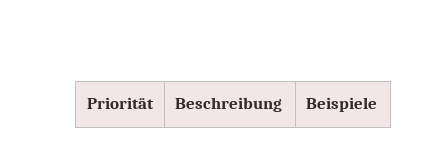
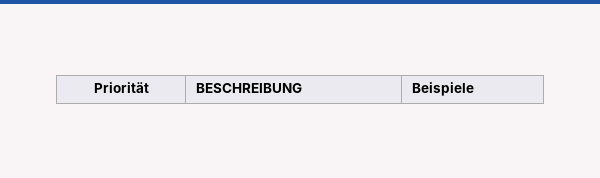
[175,97,283,112] Beschreibung -> [195,83,302,93] BESCHREIBUNG

